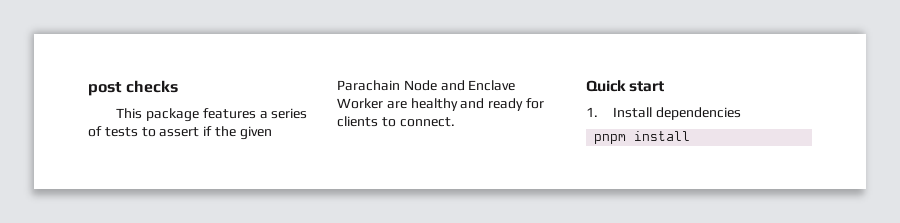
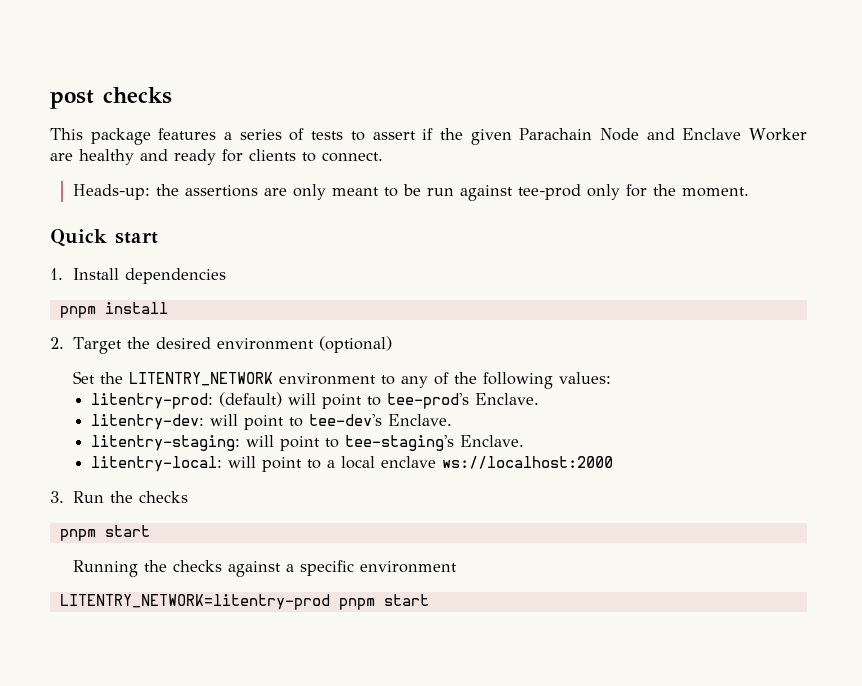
(455, 122) none -> [72,184,749,201] // Heads-up: the assertions are only meant to be run against tee-prod only for the moment.
(691, 136) none -> [50,336,392,354] [72,371,611,389] [90,392,539,409] [90,414,452,430] [90,435,524,451] [90,456,613,472] [50,491,188,503] [59,525,150,541] [72,560,457,577] [59,594,429,610] // 2. Target the desired environment (optional) // Set the LITENTRY_NETWORK environment to any of the following values: // litentry-prod: (default) will point to tee-prod's Enclave. // litentry-dev: will point to tee-dev's Enclave. // litentry-staging: will point to tee-staging's Enclave. // litentry-local: will point to a local enclave ws://localhost:2000 // 3. Run the checks // pnpm start // Running the checks against a specific environment // LITENTRY_NETWORK=litentry-prod pnpm start

